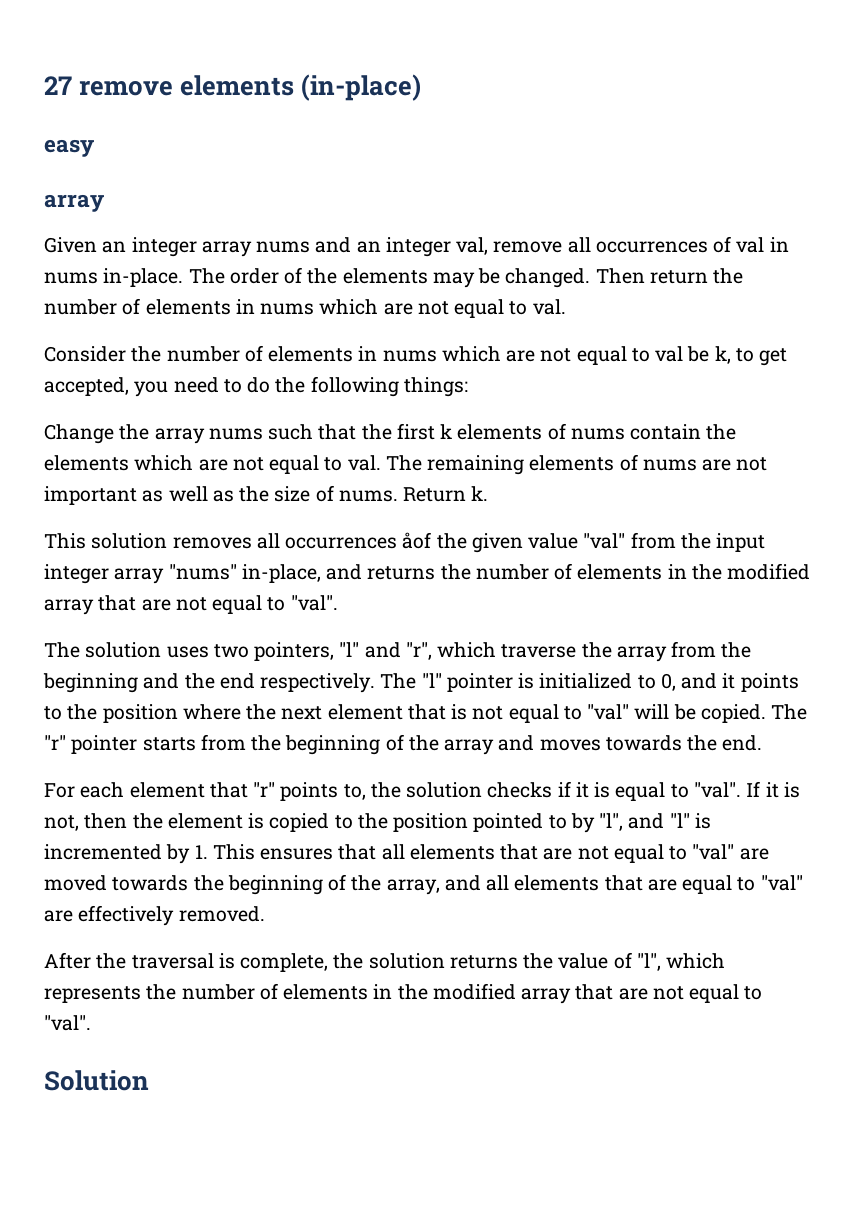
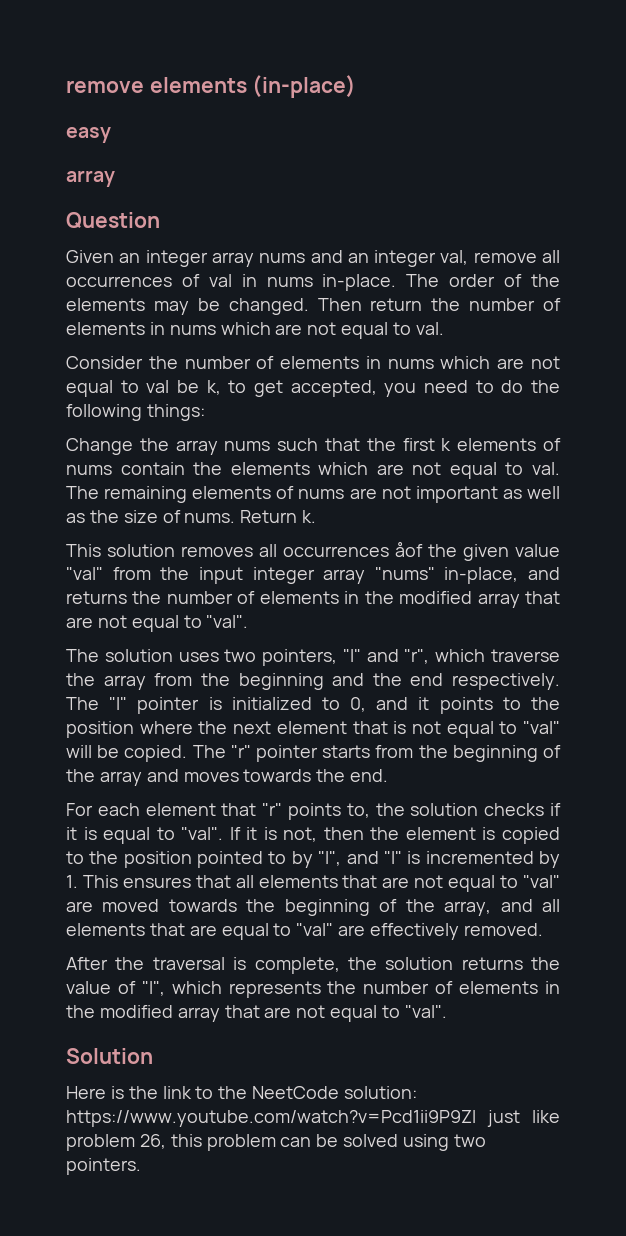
[44,76,72,95] 27 -> (66, 86) none
(104, 203) none -> [66,212,160,229] // Question
(149, 1080) none -> [66,1086,418,1099] [66,1110,560,1127] [66,1134,486,1151] [66,1158,141,1175] // Here is the link to the NeetCode solution: https://www.youtube.com/watch?v=Pcd1ii9P9ZI just like problem 26, this problem can be solved using two pointers.

